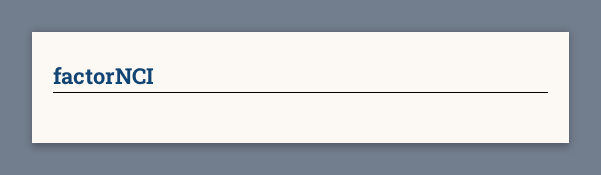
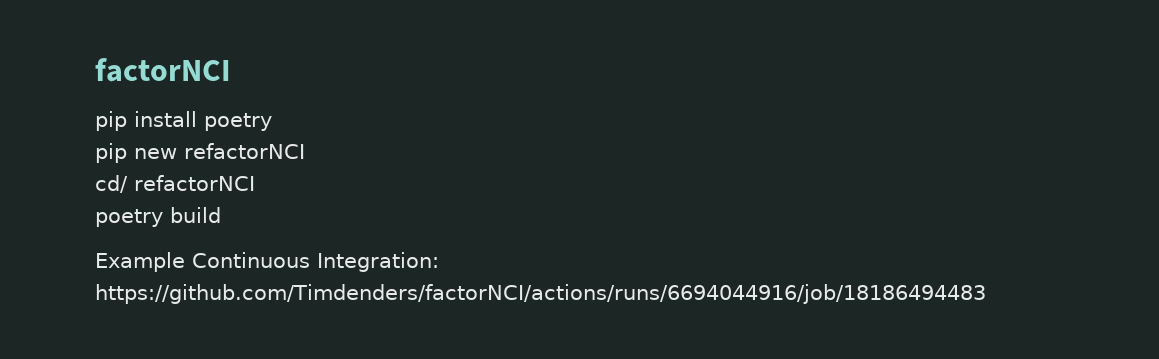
(154, 76) none -> [95,111,272,131] [95,143,305,163] [95,175,255,193] [95,207,221,227] [95,252,439,272] [95,284,986,304] // pip install poetry // pip new refactorNCI // cd/ refactorNCI // poetry build // Example Continuous Integration: https://github.com/Timdenders/factorNCI/actions/runs/6694044916/job/18186494483

